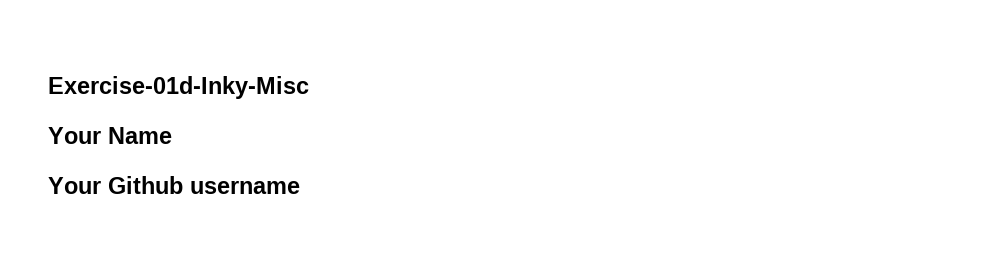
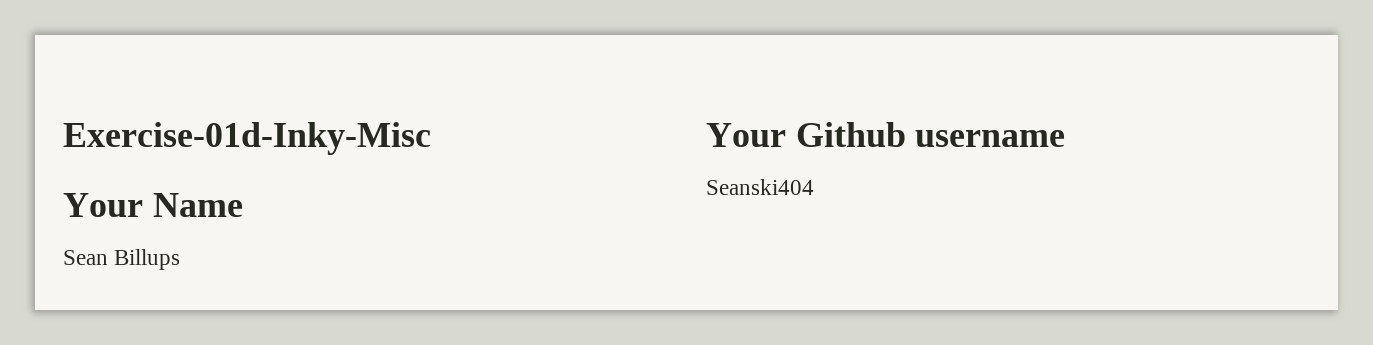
(172, 135) none -> [63,249,181,270] // Sean Billups
(300, 187) none -> [706,179,814,195] // Seanski404

